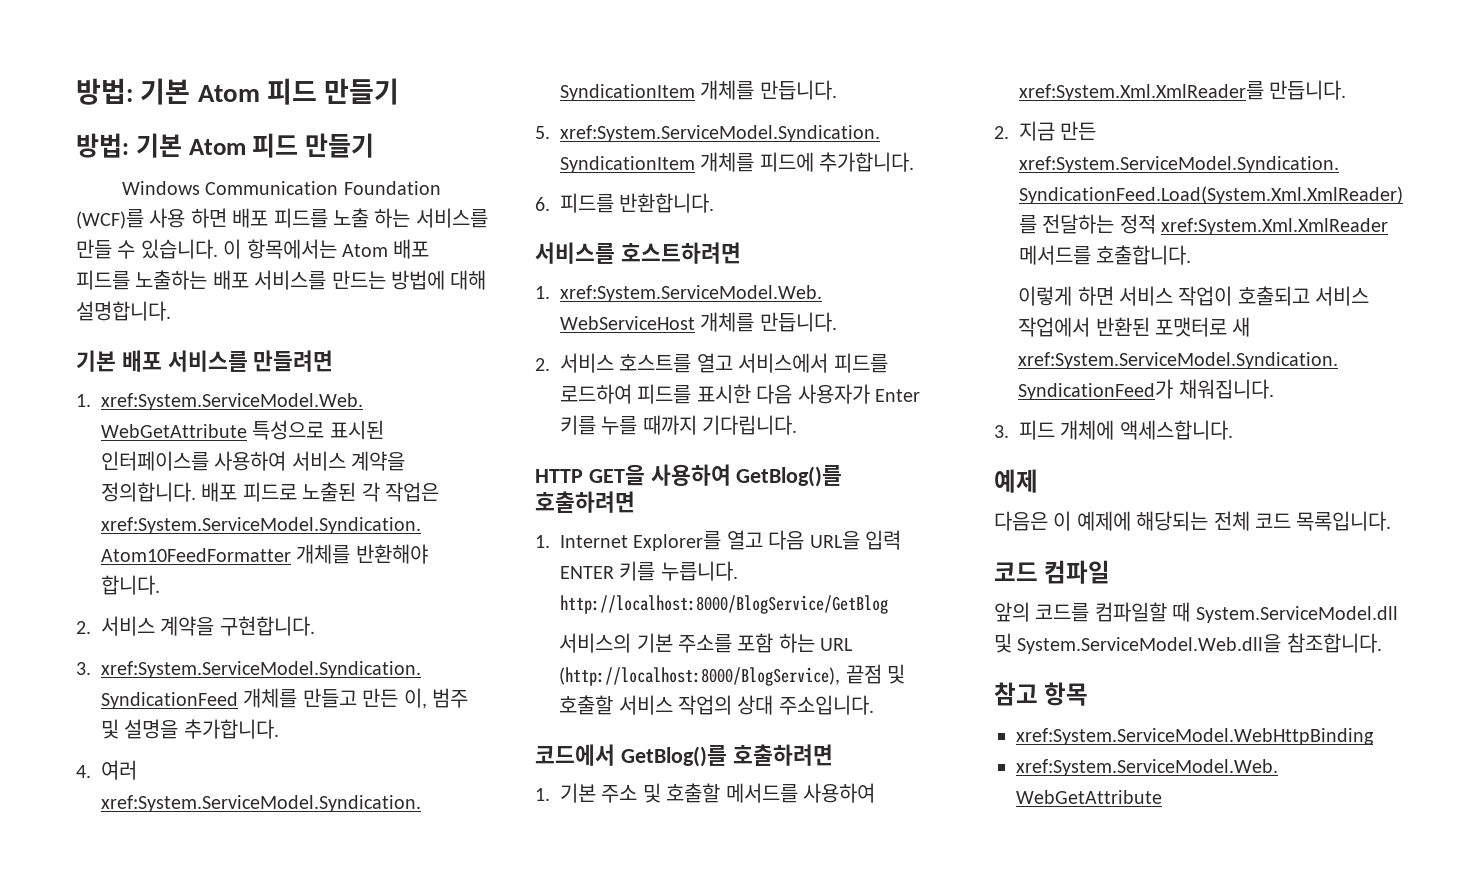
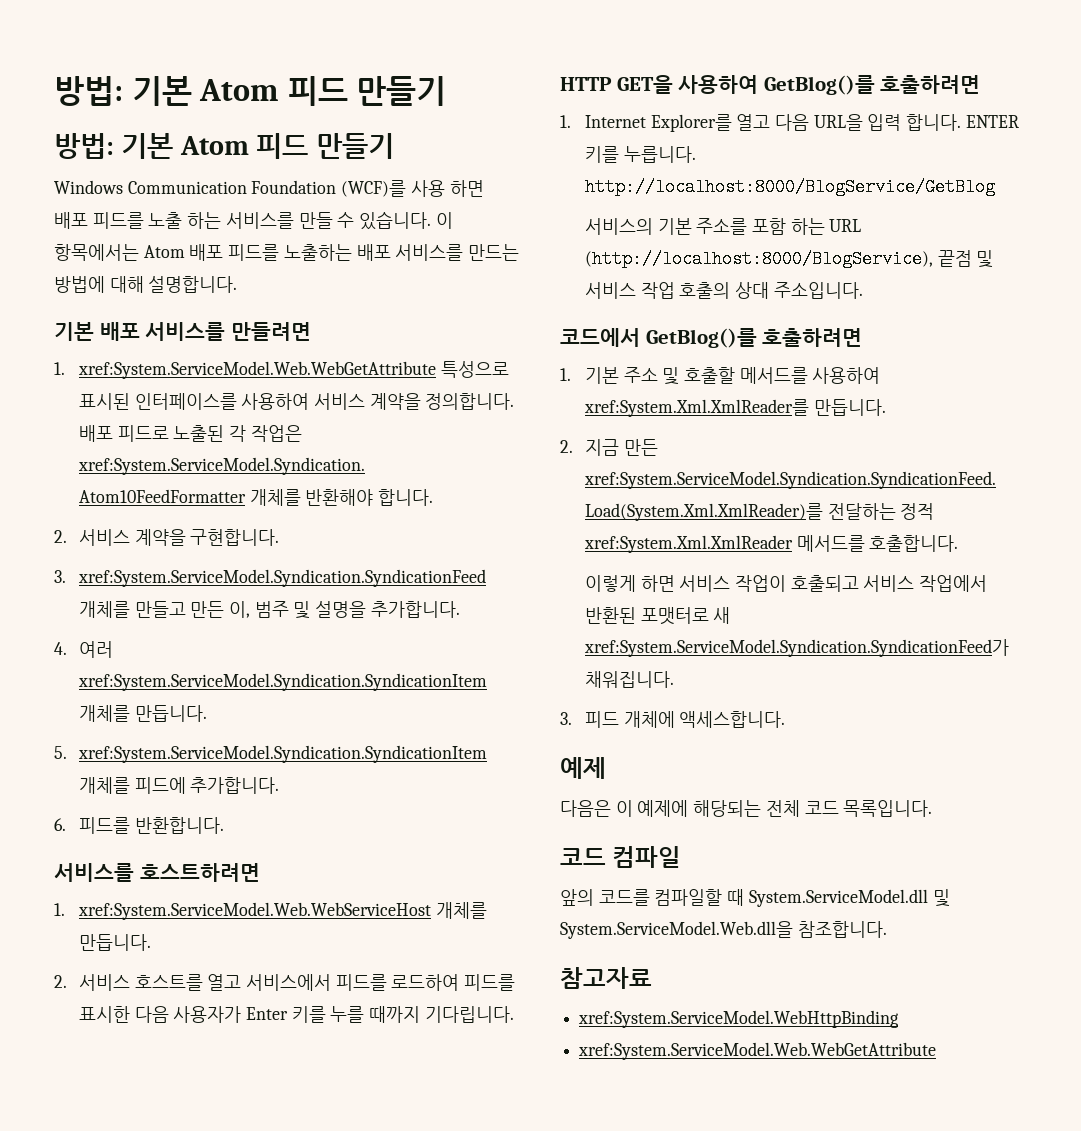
(901, 540) none -> [906,114,962,131] 합니다.
[559,695,732,715] 호출할 서비스 작업의 -> [584,282,731,299] 서비스 작업 호출의
[994,682,1089,706] 참고 항목 -> [560,967,652,989] 참고자료

